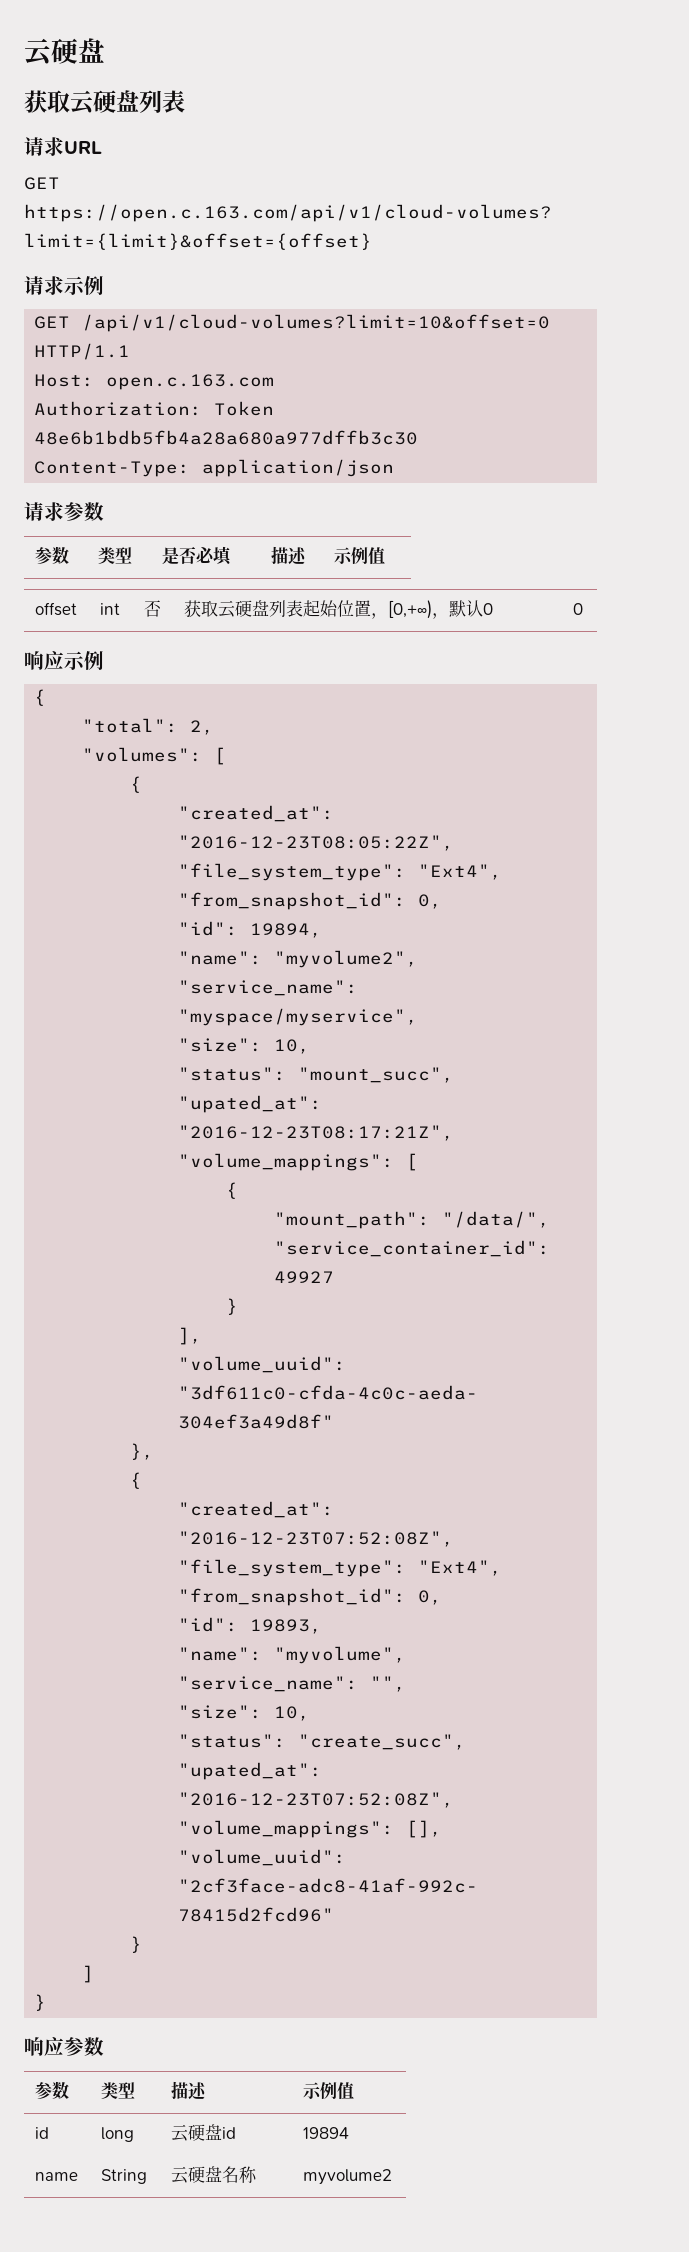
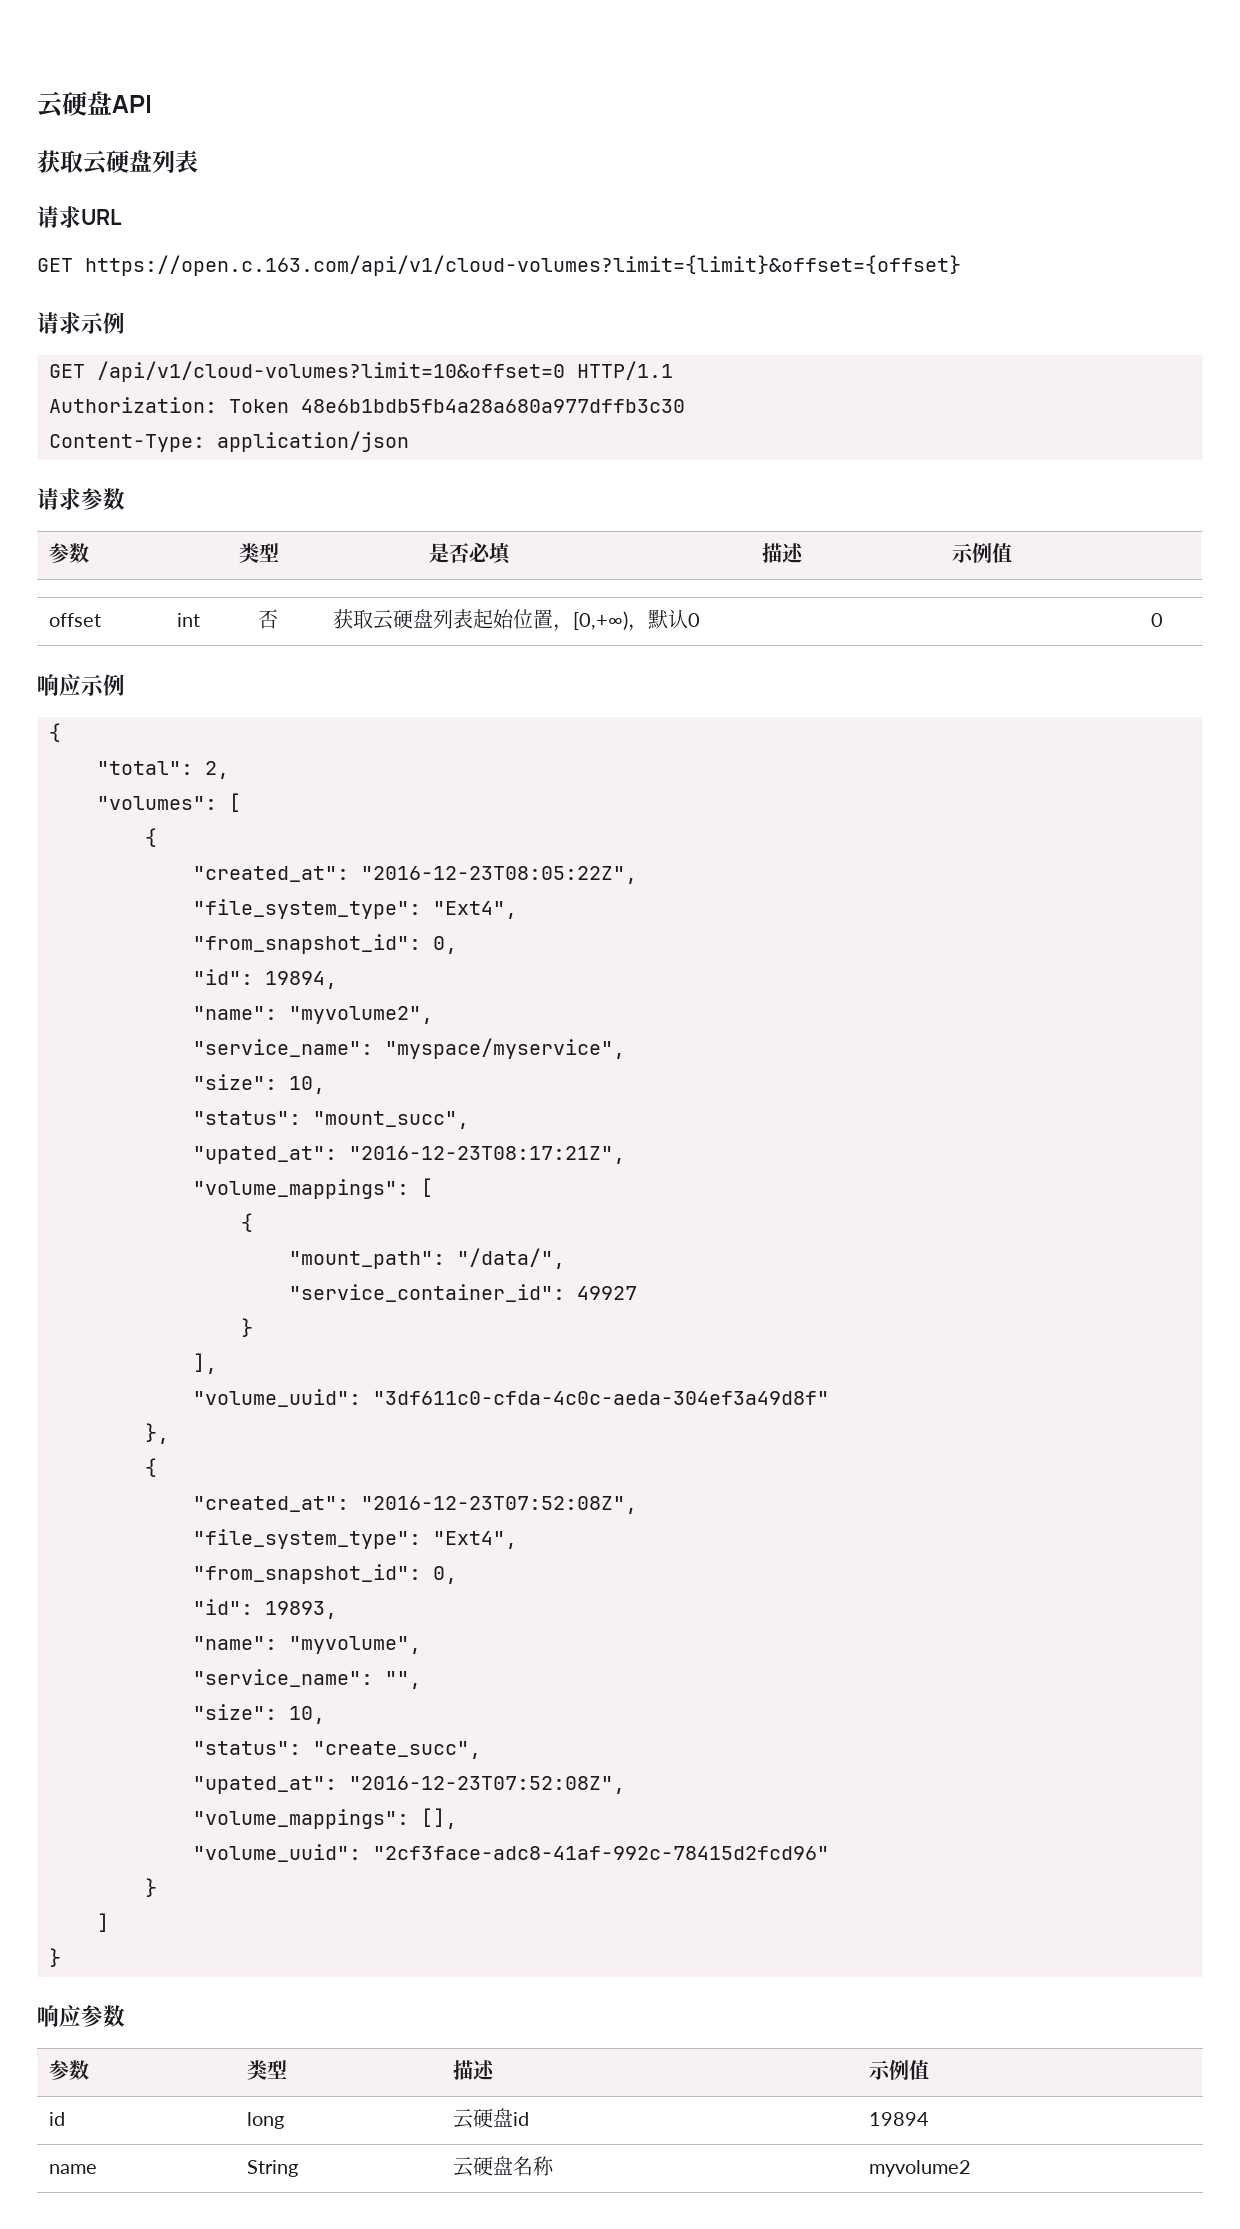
[24,38,105,66] 云硬盘 -> [37,91,152,118] 云硬盘API
[34,374,275,390] // Host: open.c.163.com -> (673, 370) none

